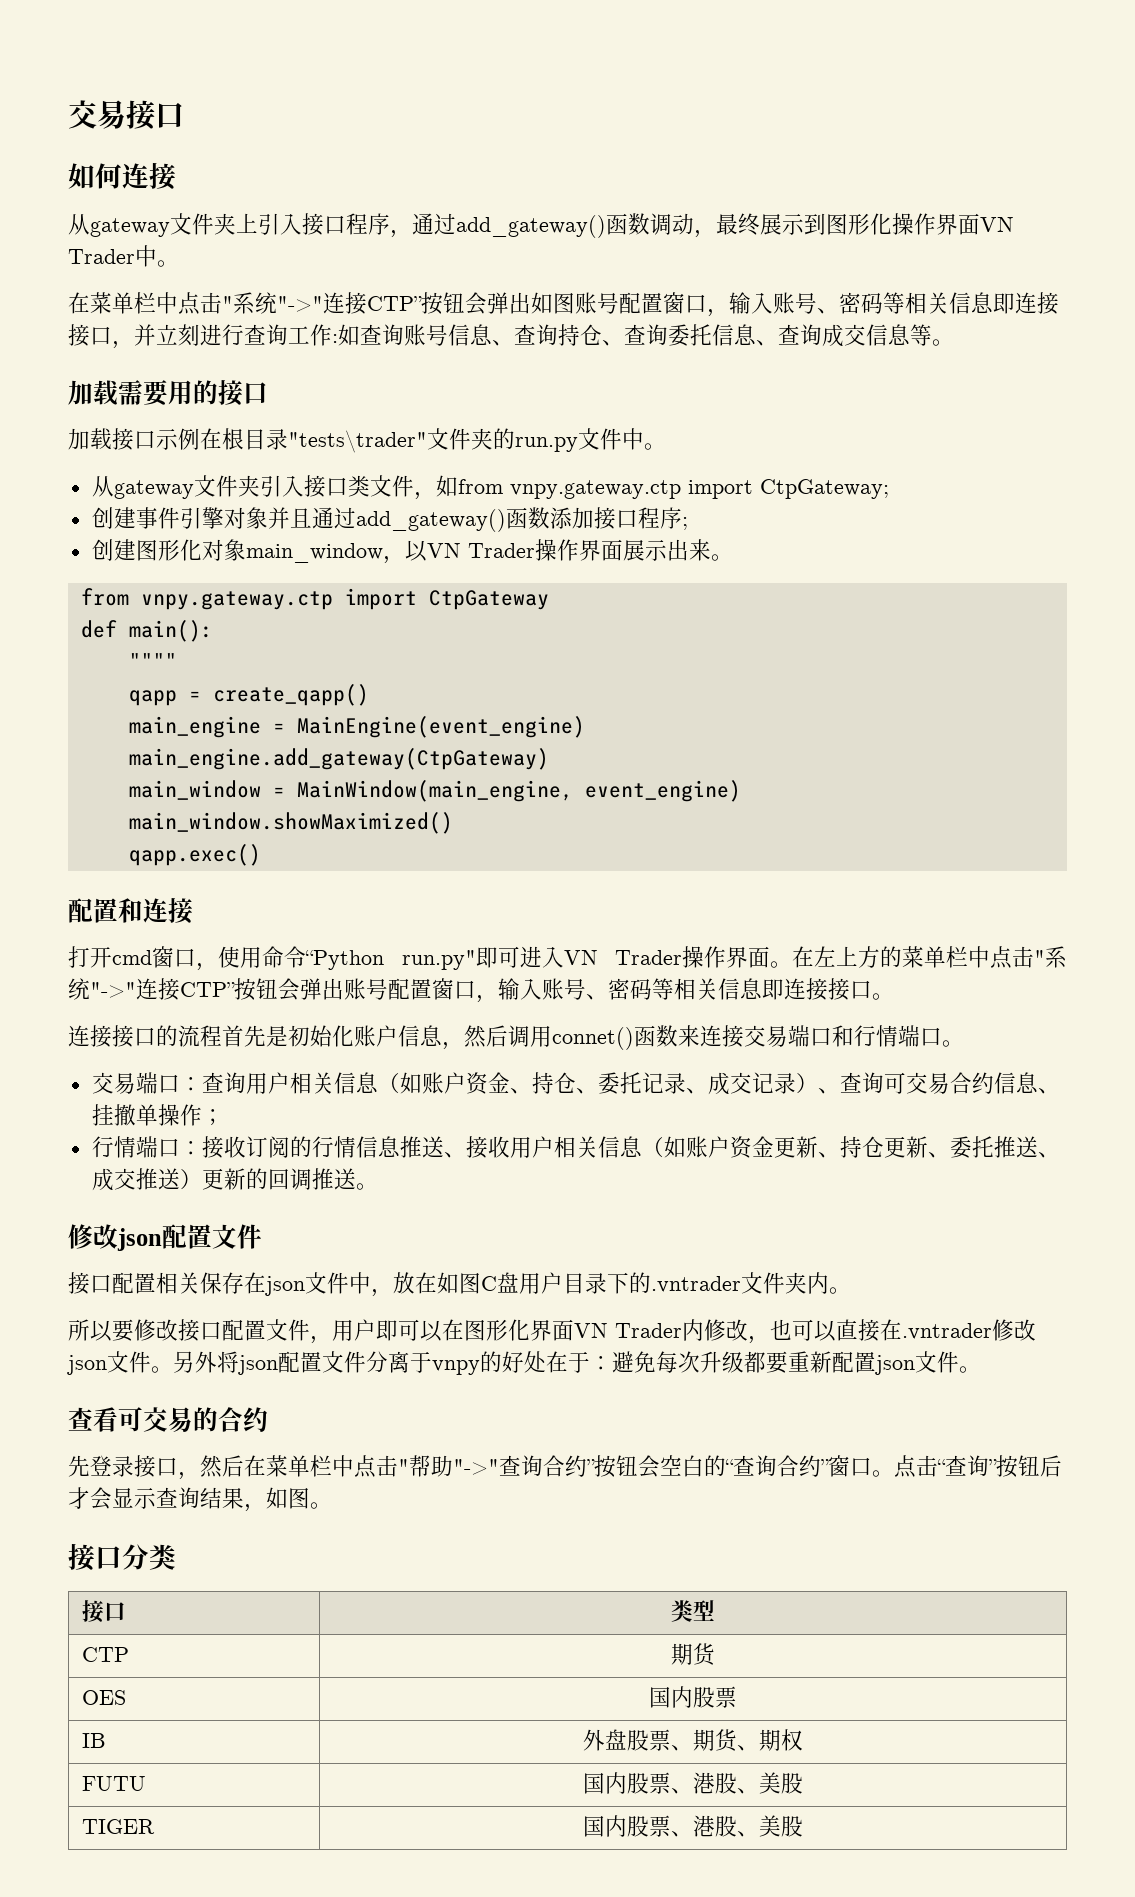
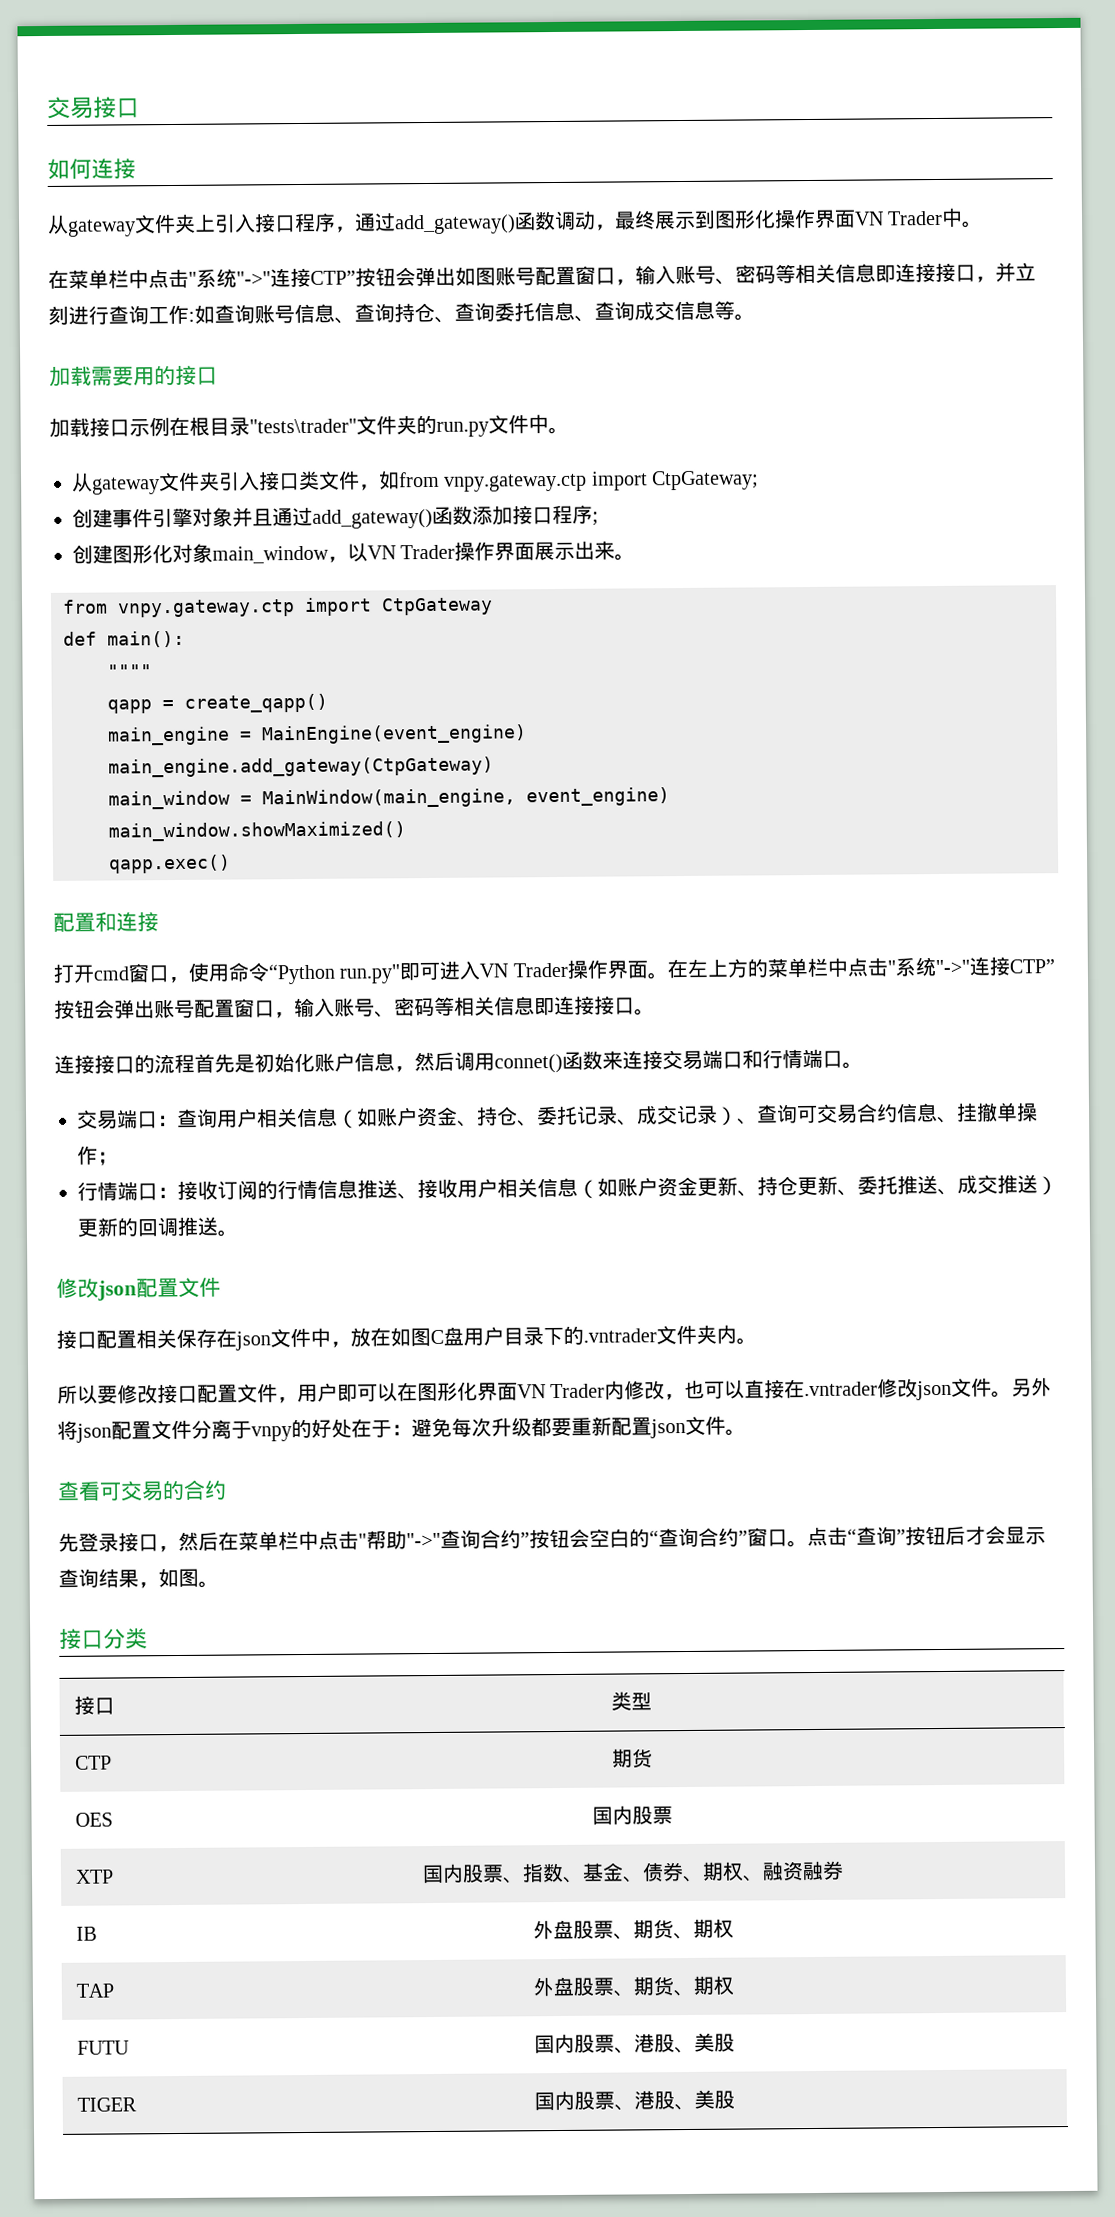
(738, 1697) none -> [74,1869,114,1884] [421,1860,844,1884] // XTP | 国内股票、指数、基金、债券、期权、融资融券
(804, 1740) none -> [75,1983,114,1998] [532,1975,734,1997] // TAP | 外盘股票、期货、期权

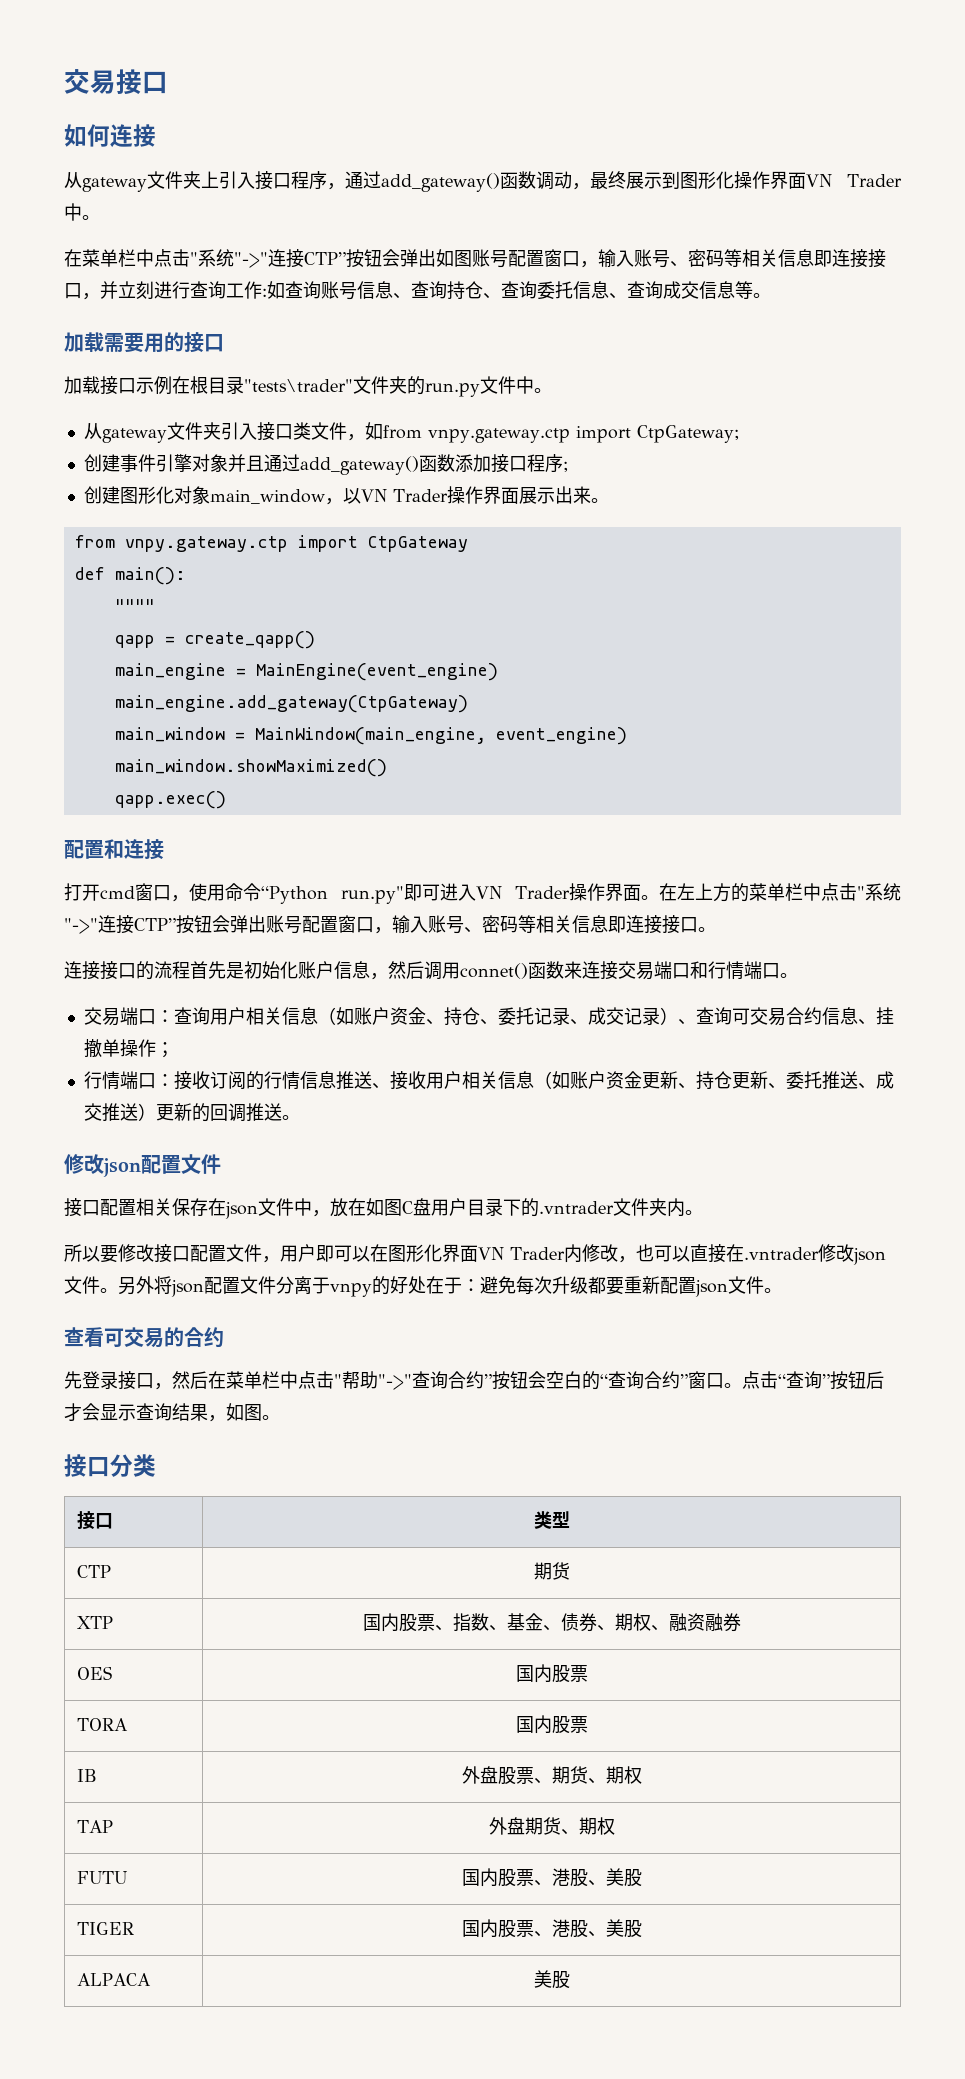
[74,1812,113,1827] [591,1805,673,1825] // OES | 国内股票 -> (570, 1571) none
(844, 1870) none -> [76,1666,112,1680] [515,1664,588,1683] [76,1718,128,1731] [515,1715,588,1734] // OES | 国内股票 // TORA | 国内股票
[572,1977,634,1997] 股票、 -> (525, 1826) none
(735, 2099) none -> [76,1973,151,1986] [533,1970,570,1989] // ALPACA | 美股

